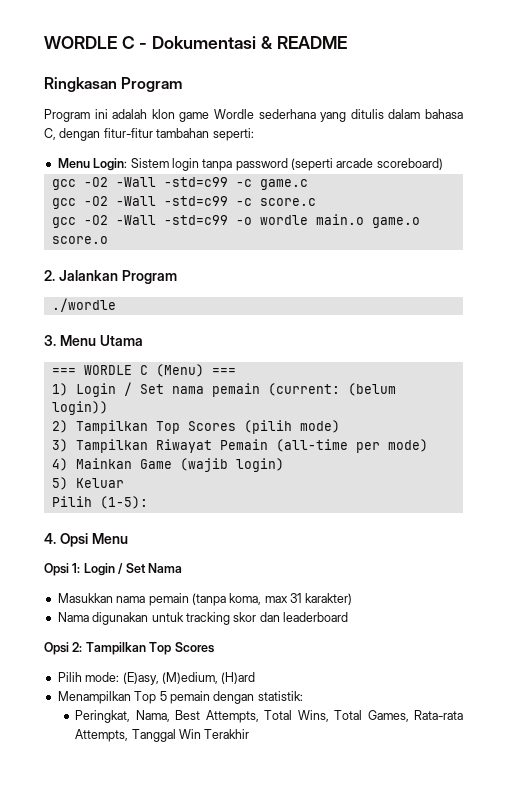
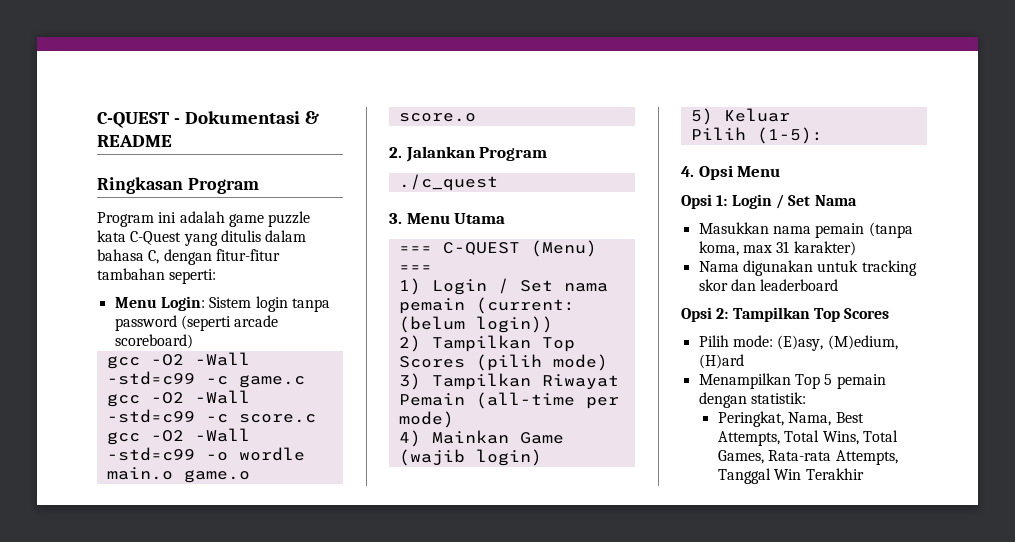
[44,36,135,49] WORDLE C -> [97,112,169,128] C-QUEST
[151,109,316,122] klon game Wordle sederhana -> [228,211,311,227] [97,230,182,245] game puzzle kata C-Quest
[51,298,116,312] ./wordle -> [398,174,498,191] ./c_quest
[83,365,148,375] WORDLE C -> [442,242,520,255] C-QUEST

